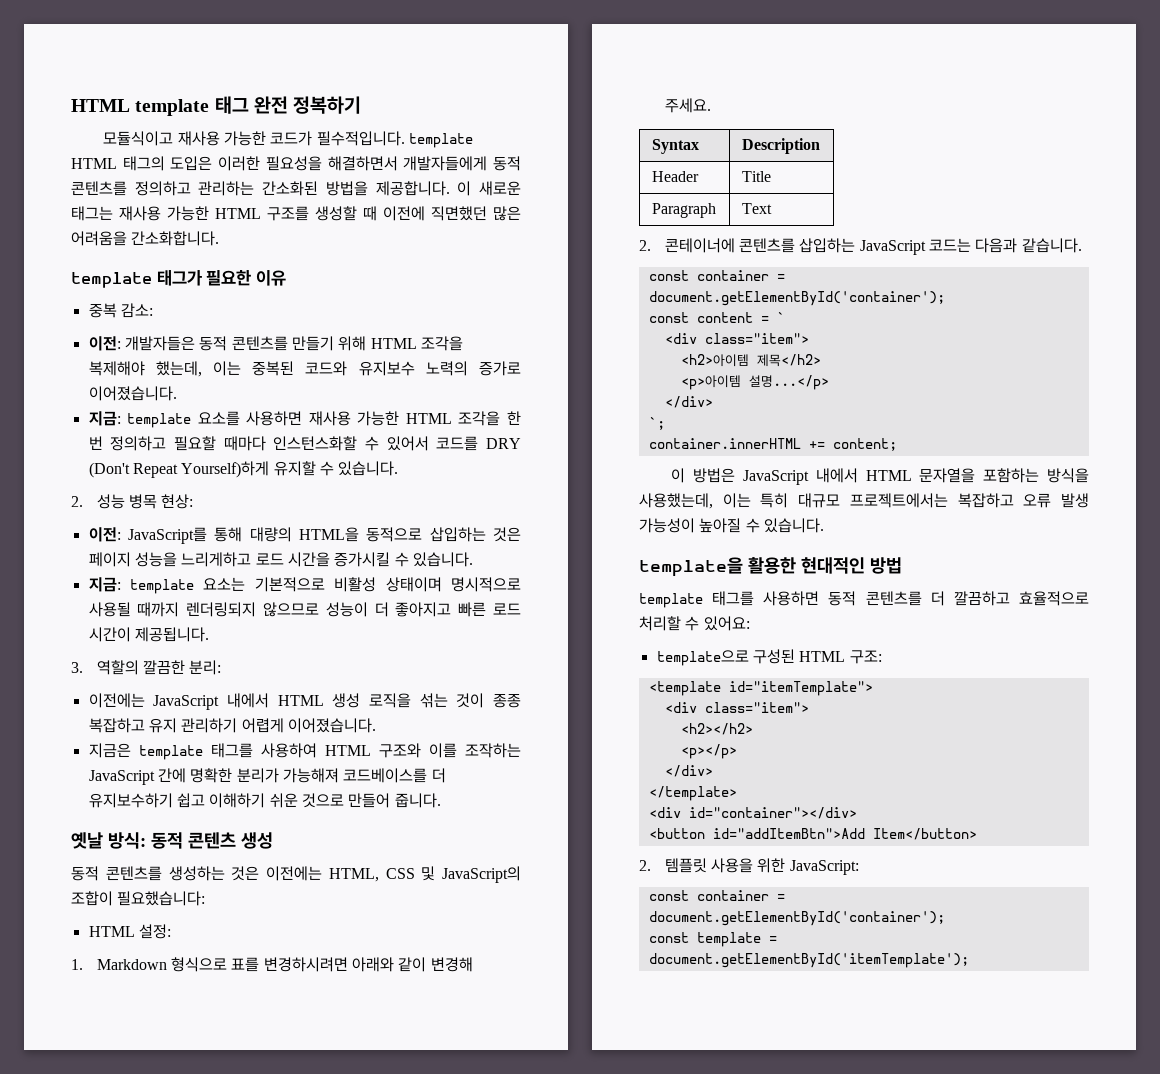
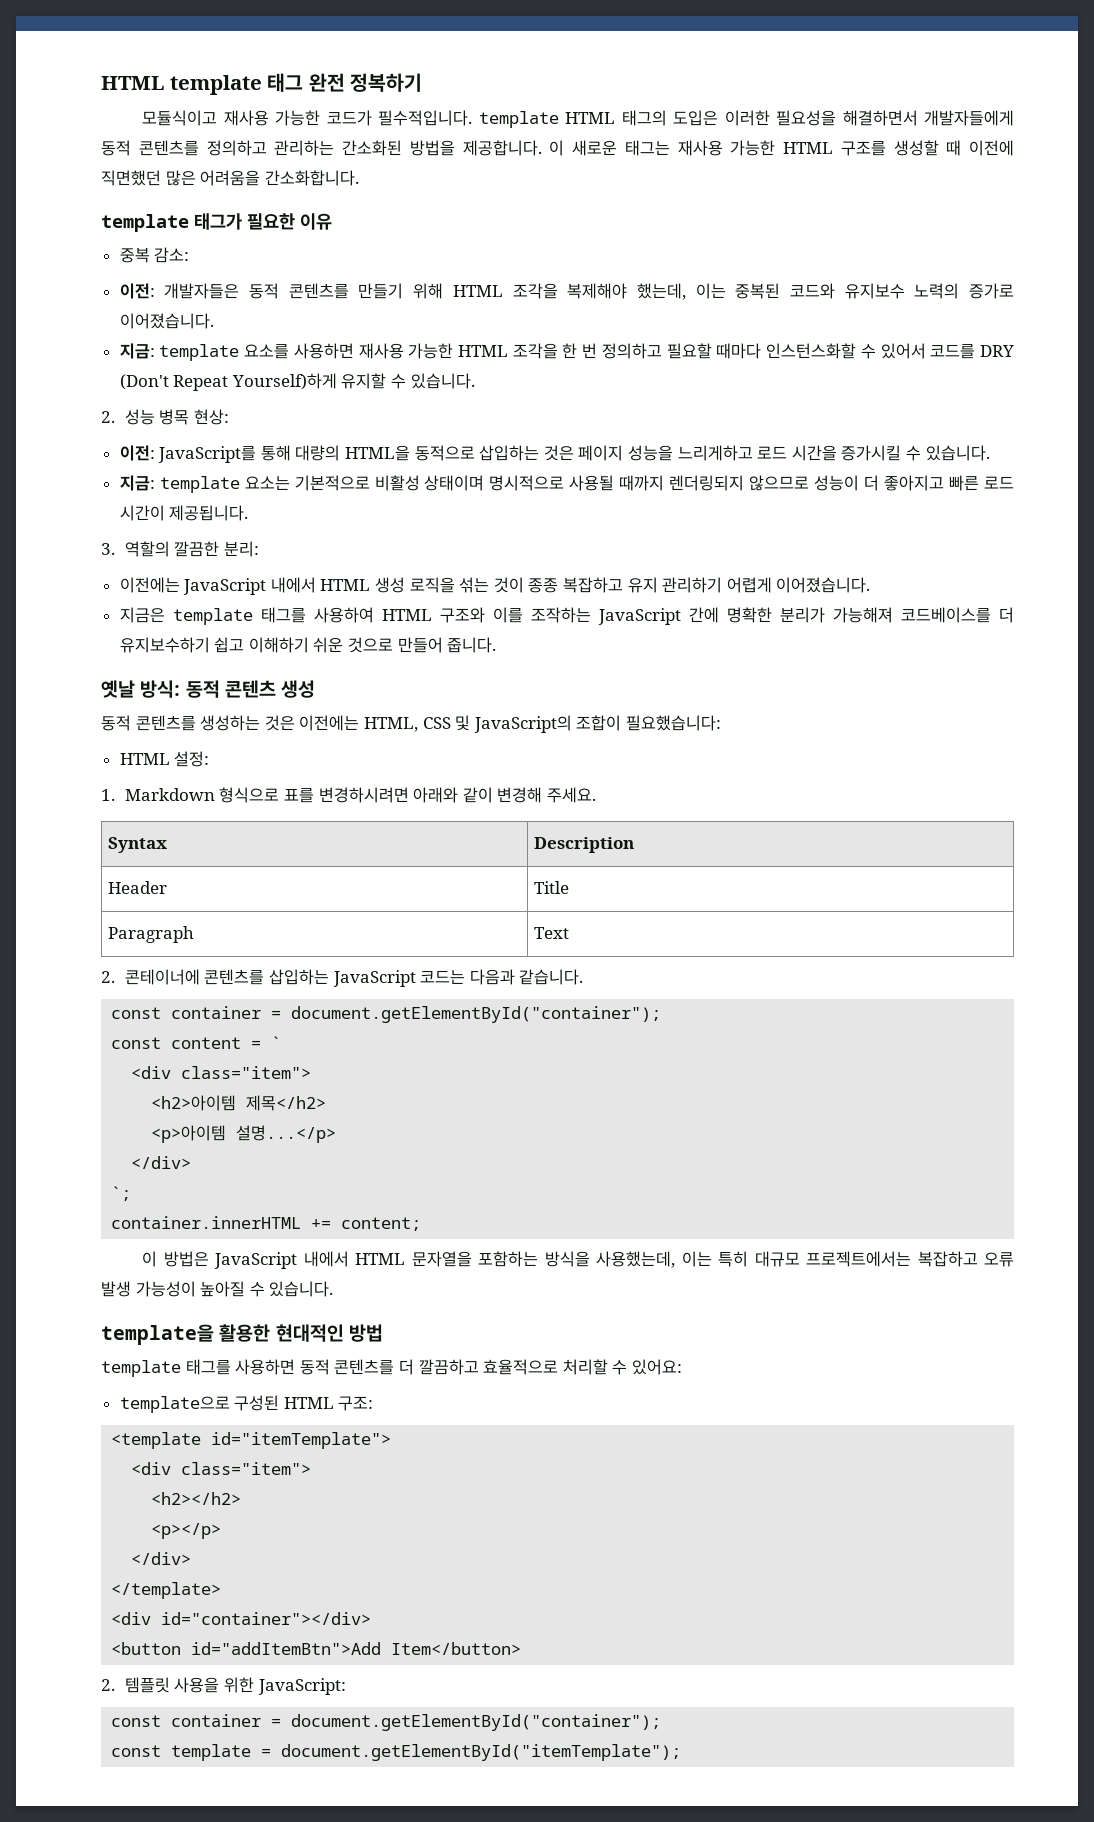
[648,291,945,306] document.getElementById('container'); -> [291,1006,662,1023] document.getElementById("container");
[648,911,945,926] document.getElementById('container'); -> [291,1714,662,1731] document.getElementById("container");
[648,953,969,968] document.getElementById('itemTemplate'); -> [281,1744,682,1761] document.getElementById("itemTemplate");

